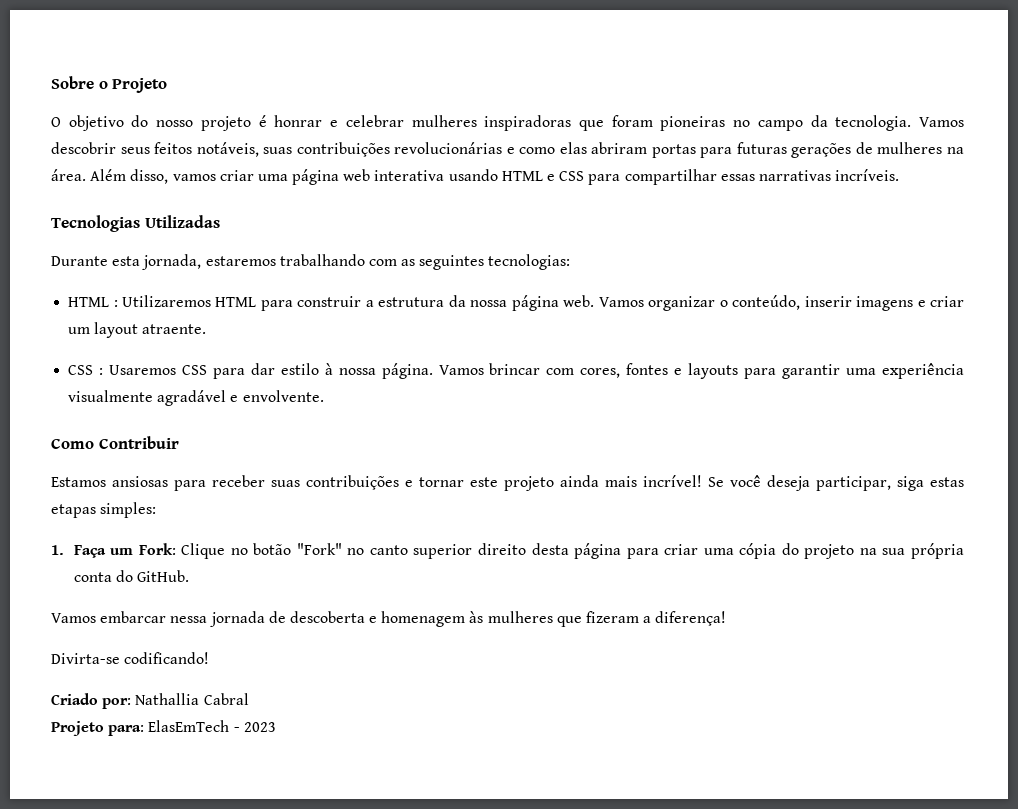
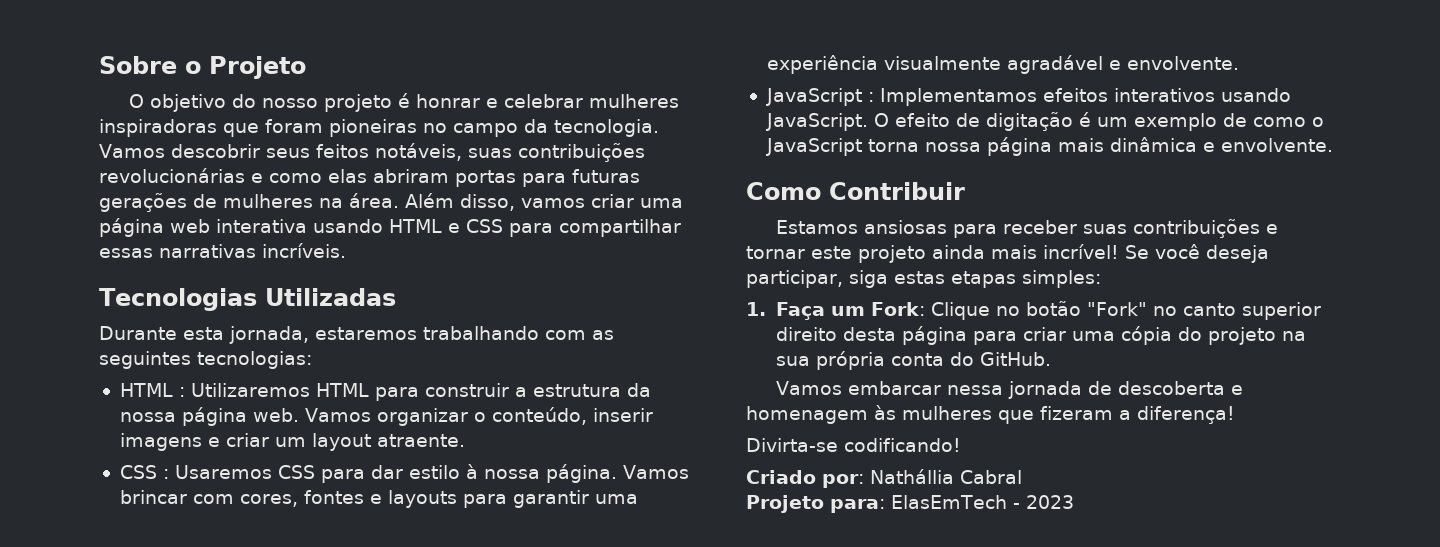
(324, 396) none -> [765,88,1291,106] [765,112,1324,131] [765,137,1333,156] // JavaScript : Implementamos efeitos interativos usando JavaScript. O efeito de digitação é um exemplo de como o JavaScript torna nossa página mais dinâmica e envolvente.
[135,693,200,705] Nathallia -> [870,469,954,484] Nathállia

